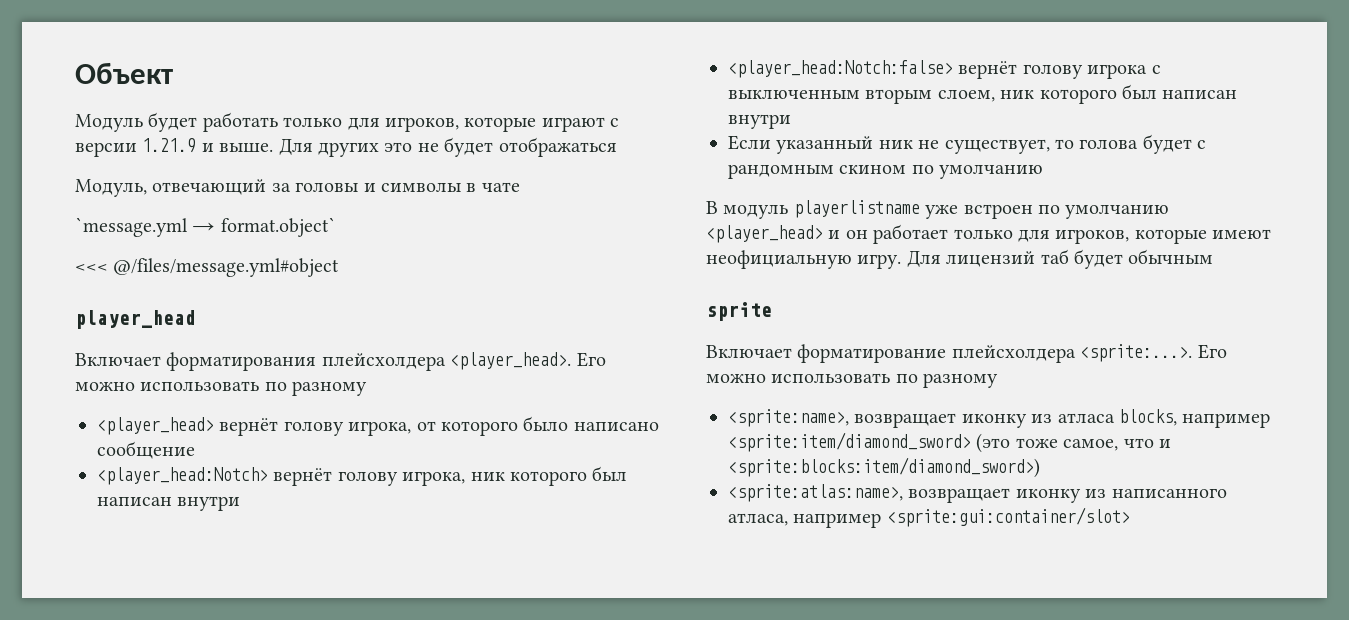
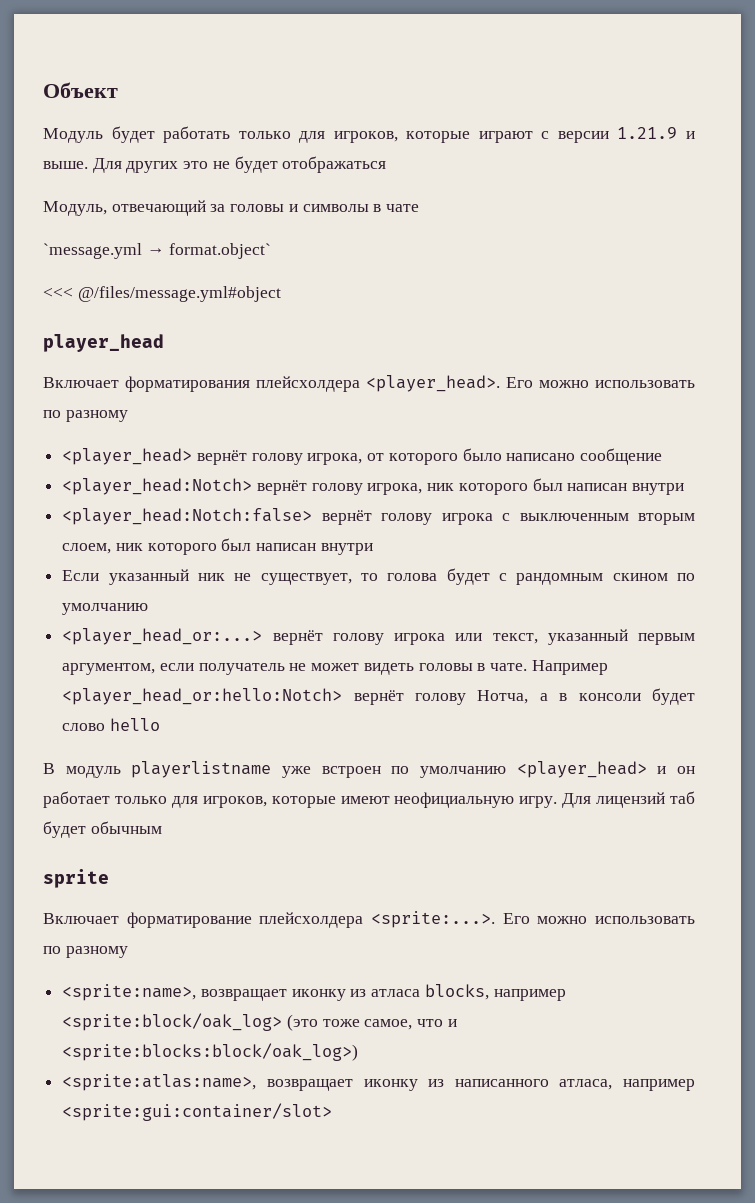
(1044, 171) none -> [62,628,695,645] [62,660,608,675] [62,688,695,705] [62,718,160,731] // <player_head_or:...> вернёт голову игрока или текст, указанный первым аргументом, если получатель не может видеть головы в чате. Например <player_head_or:hello:Notch> вернёт голову Нотча, а в консоли будет слово hello
[728,432,971,452] <sprite:item/diamond_sword> -> [62,1013,283,1031] <sprite:block/oak_log>
[728,457,1040,478] <sprite:blocks:item/diamond_sword>) -> [62,1043,359,1061] <sprite:blocks:block/oak_log>)

